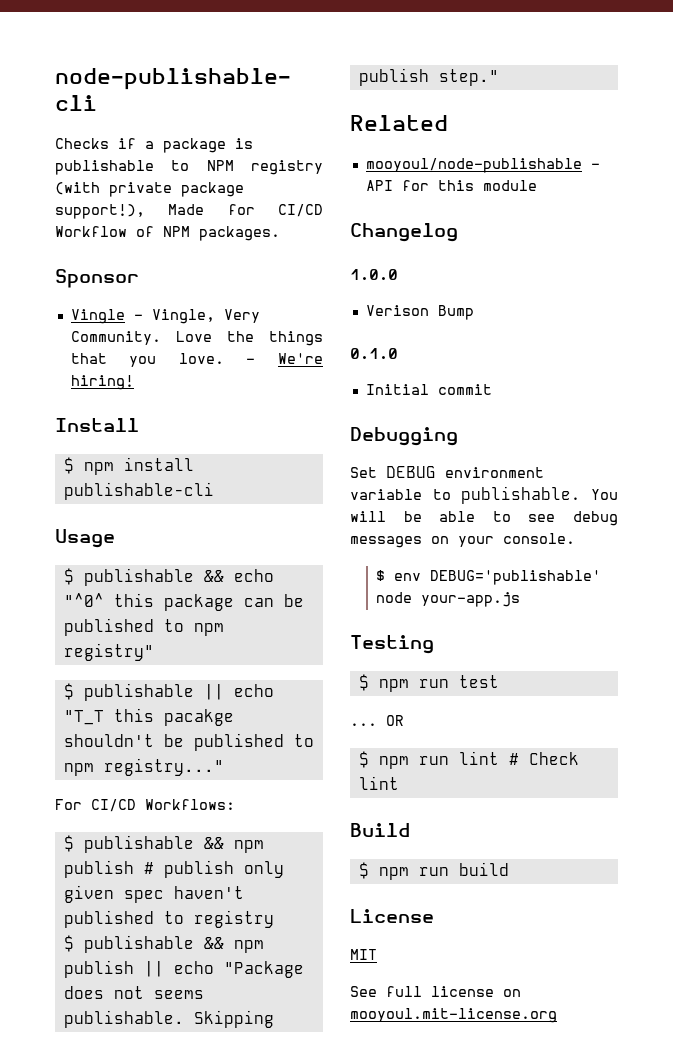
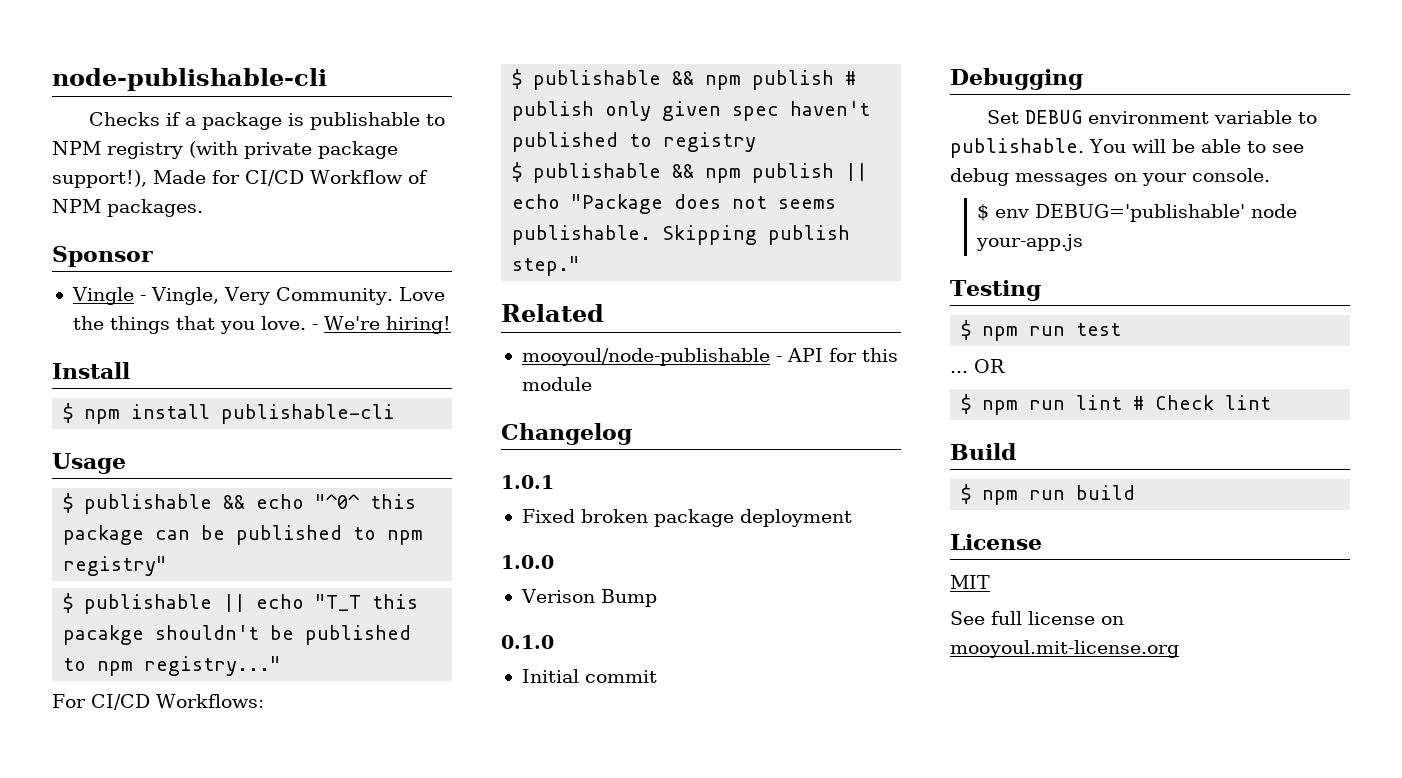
(458, 232) none -> [501,475,554,489] [521,509,852,527] // 1.0.1 // Fixed broken package deployment

